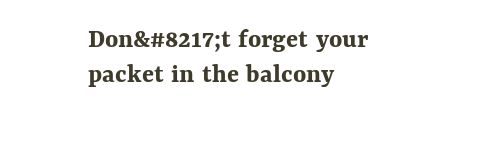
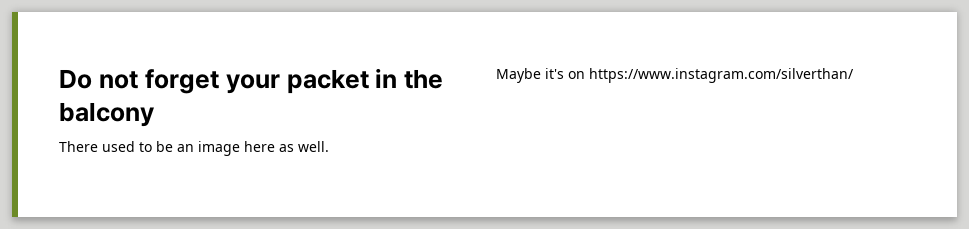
[88,31,231,52] Don&#8217;t -> [59,69,138,89] Do not
(336, 75) none -> [59,141,329,156] [496,68,854,83] // There used to be an image here as well. // Maybe it's on https://www.instagram.com/silverthan/

